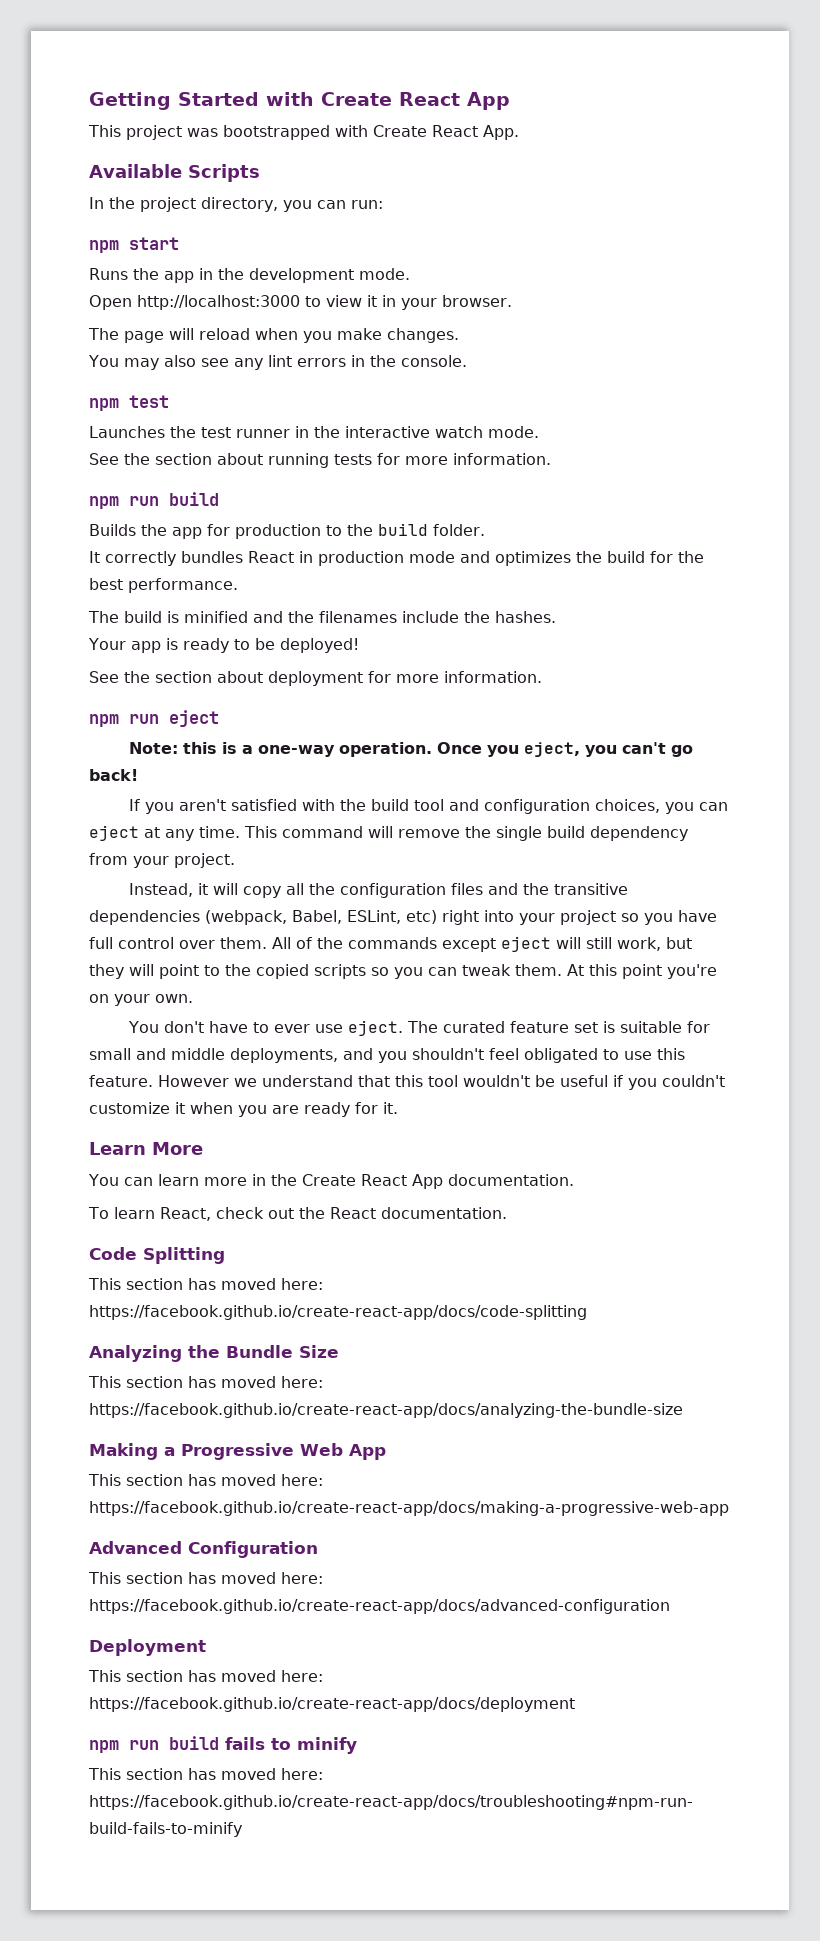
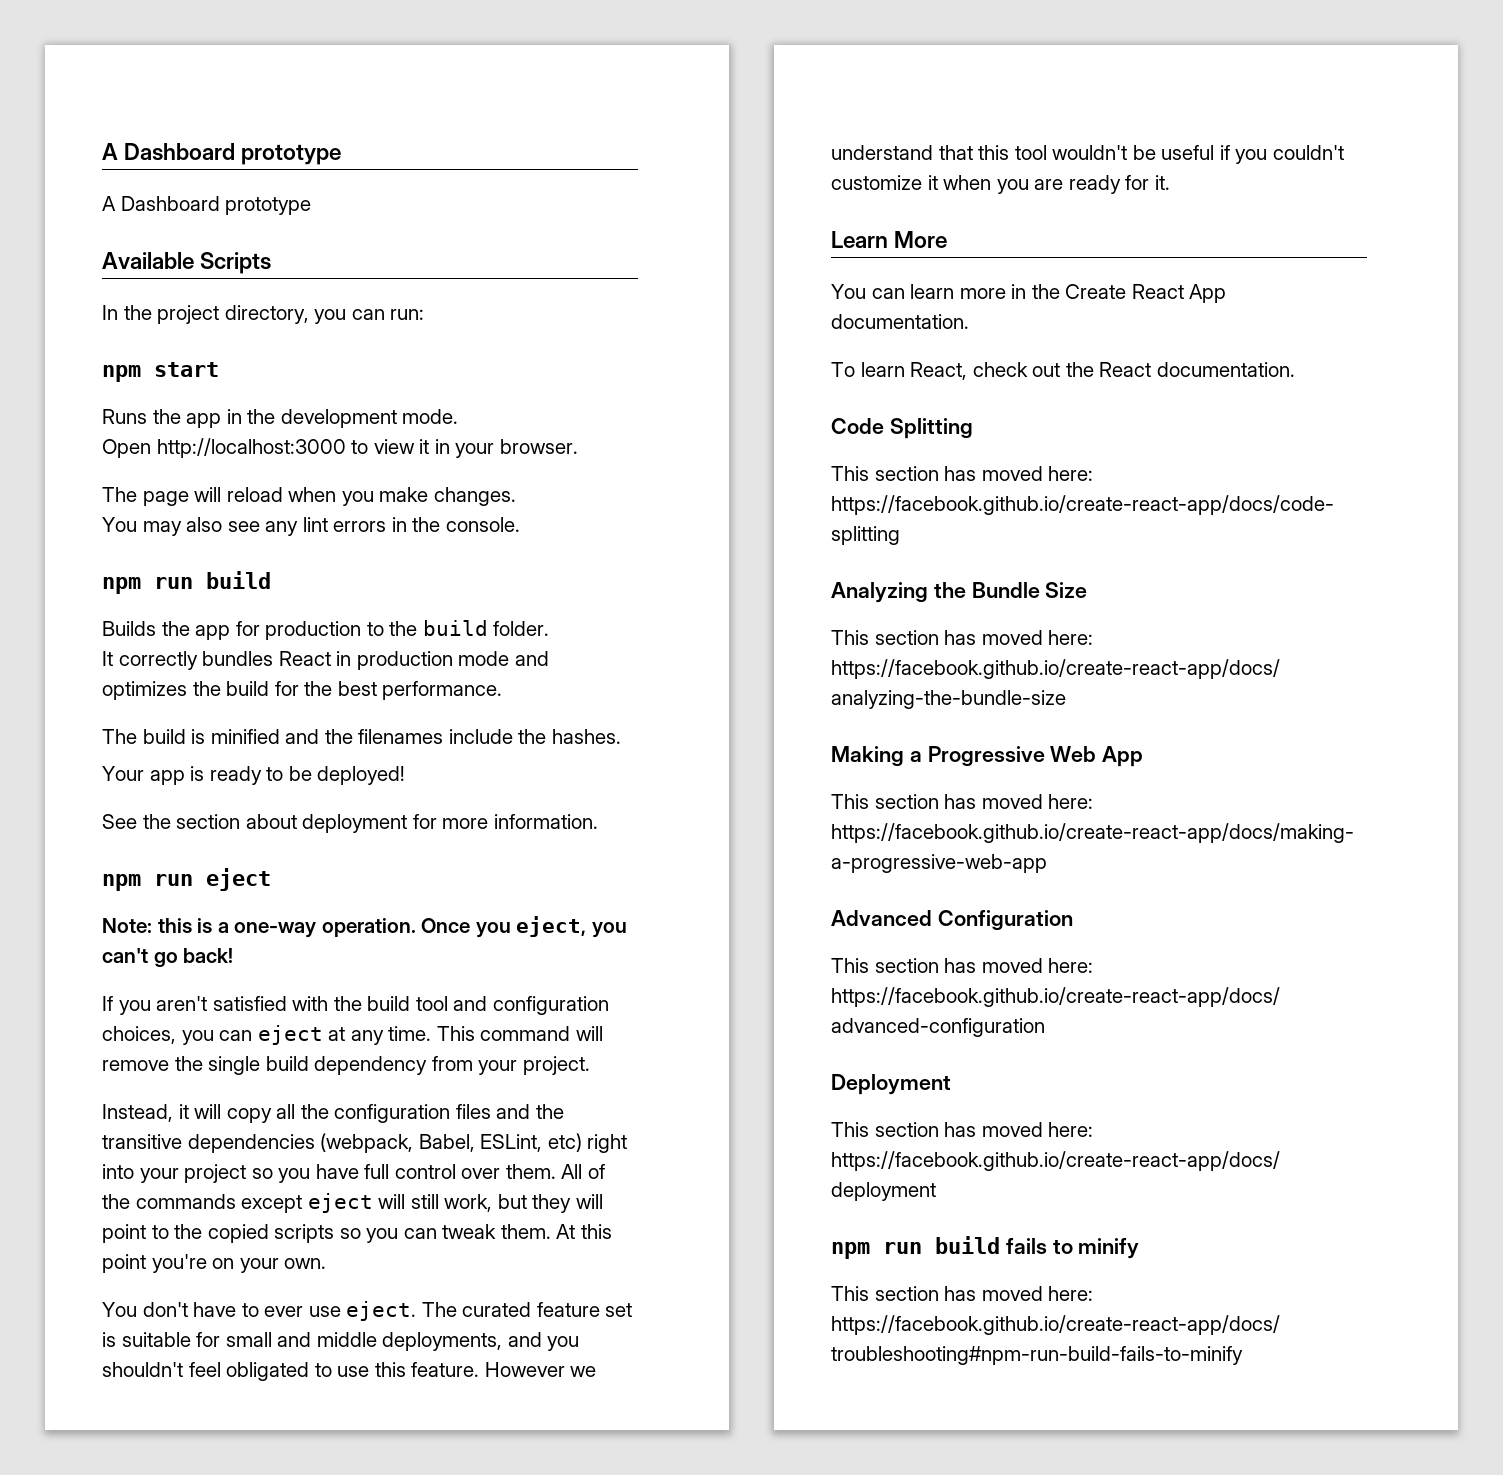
[89,92,510,110] [88,125,519,140] Getting Started with Create React App // This project was bootstrapped with Create React App. -> [102,143,342,165] [102,196,312,215] A Dashboard prototype // A Dashboard prototype
[89,395,169,411] [89,426,539,438] [89,453,551,468] // npm test // Launches the test runner in the interactive watch mode. // See the section about running tests for more information. -> (520, 524) none

